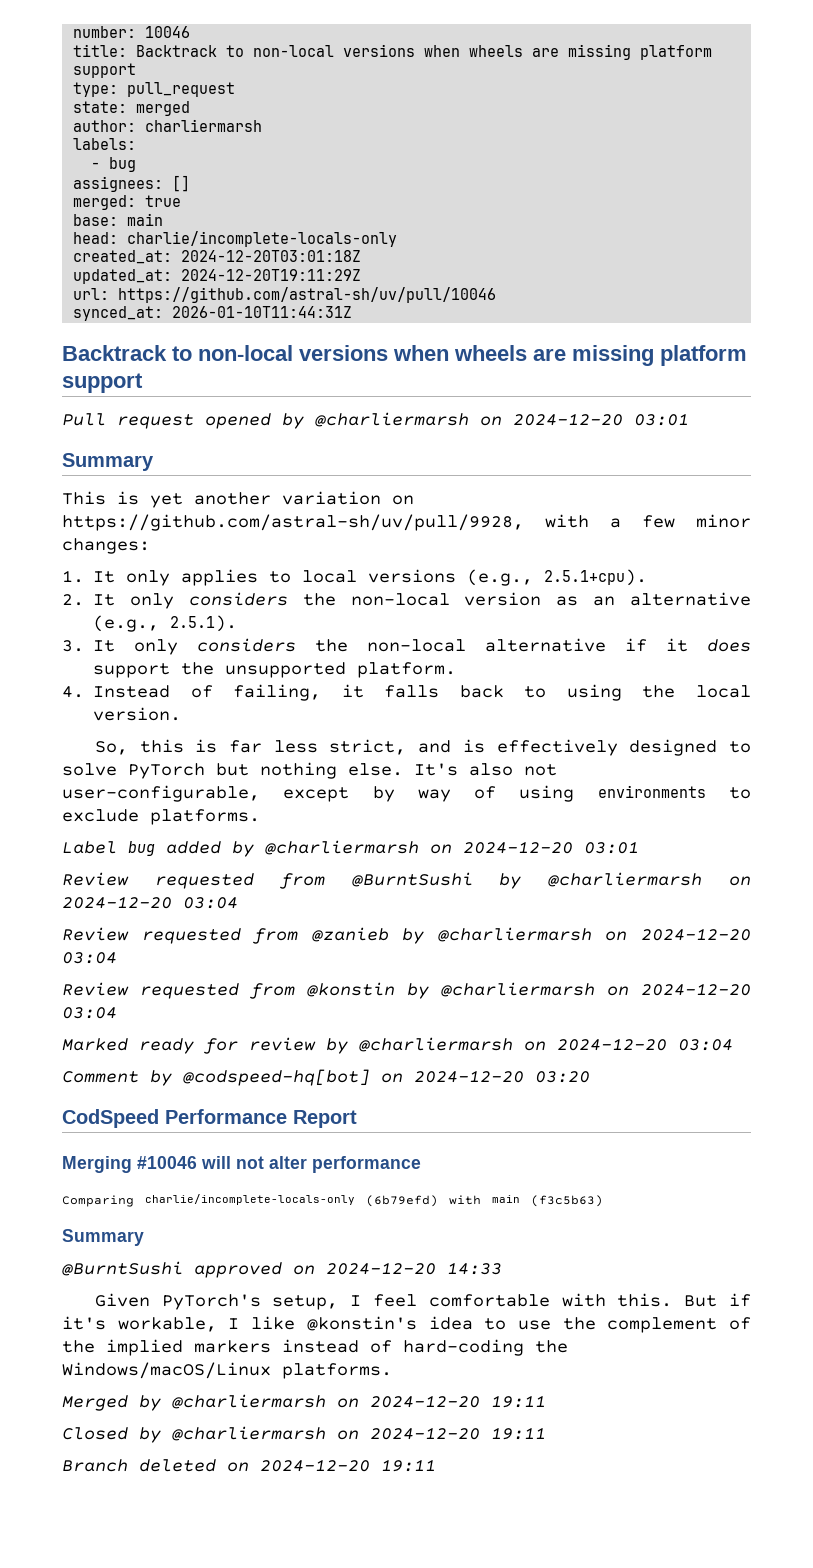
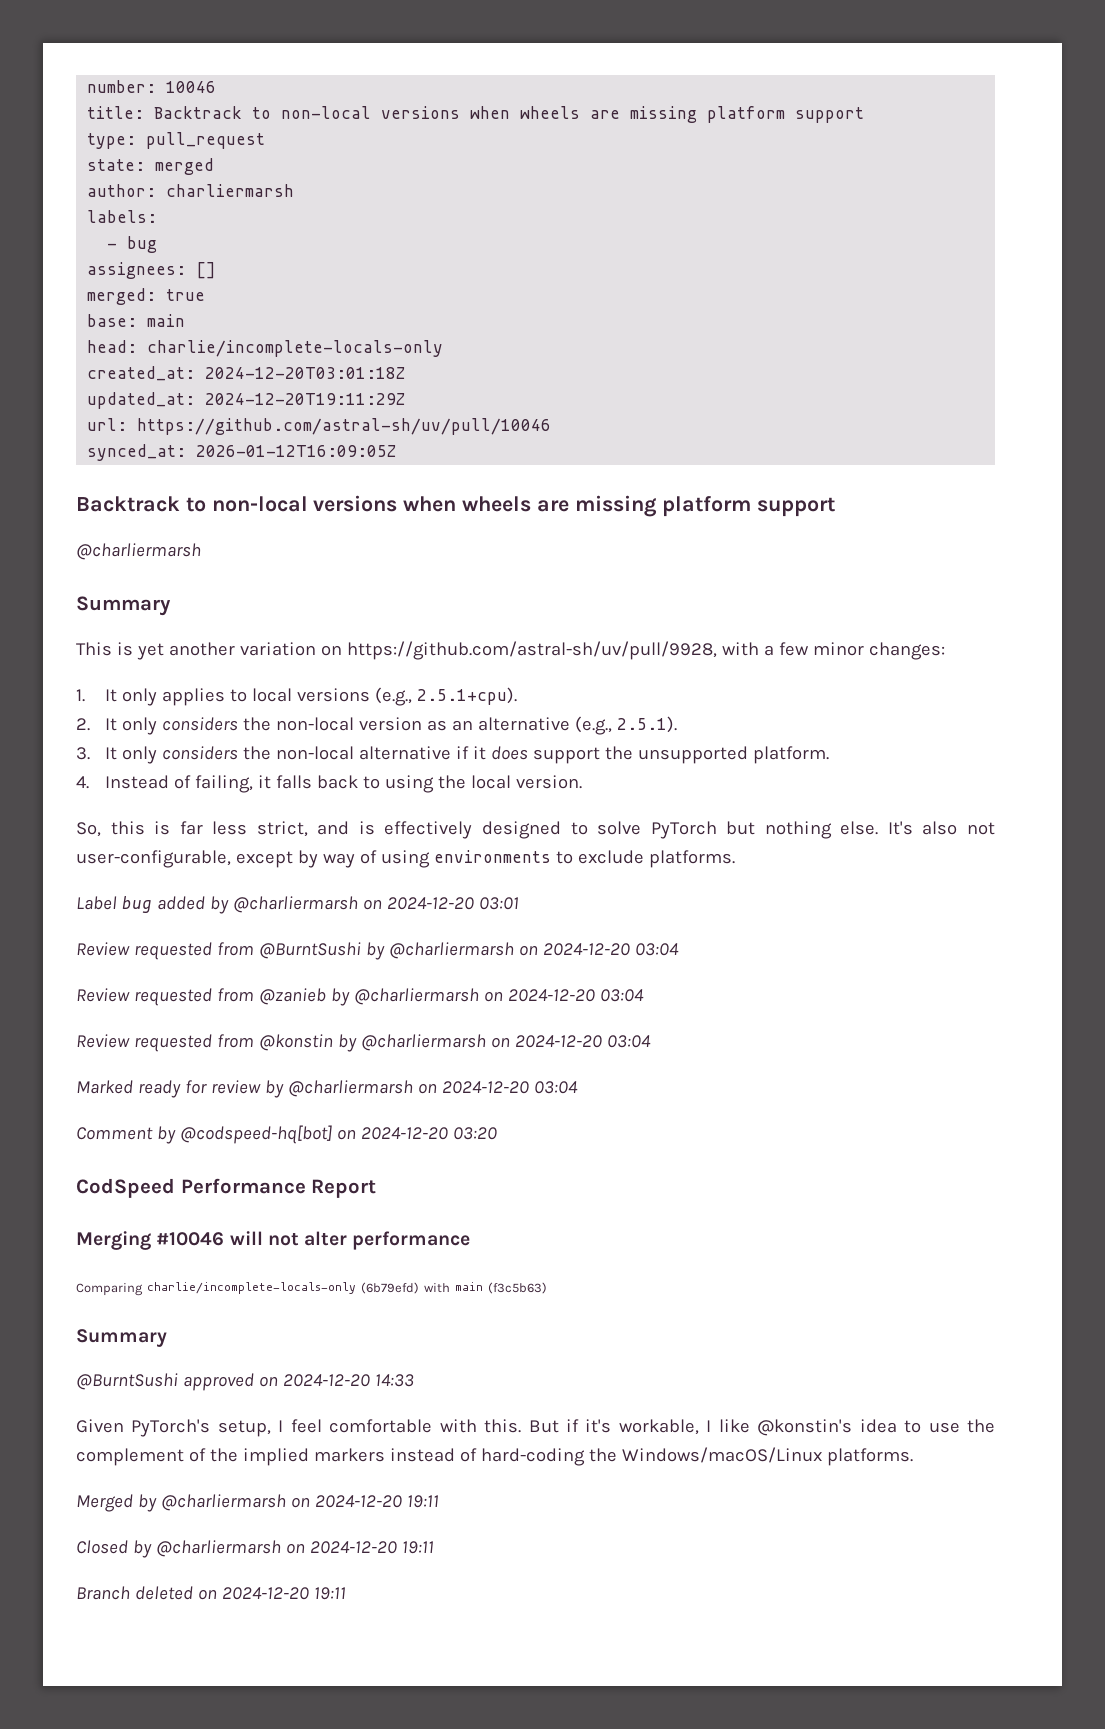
[172,306,353,318] 2026-01-10T11:44:31Z -> [196,445,397,457] 2026-01-12T16:09:05Z
[62,412,689,429] Pull request opened by @charliermarsh on 2024-12-20 03:01 -> [76,543,201,560] @charliermarsh

